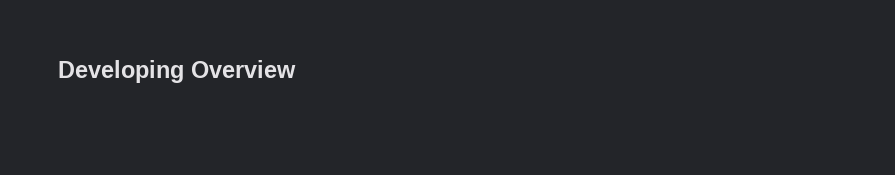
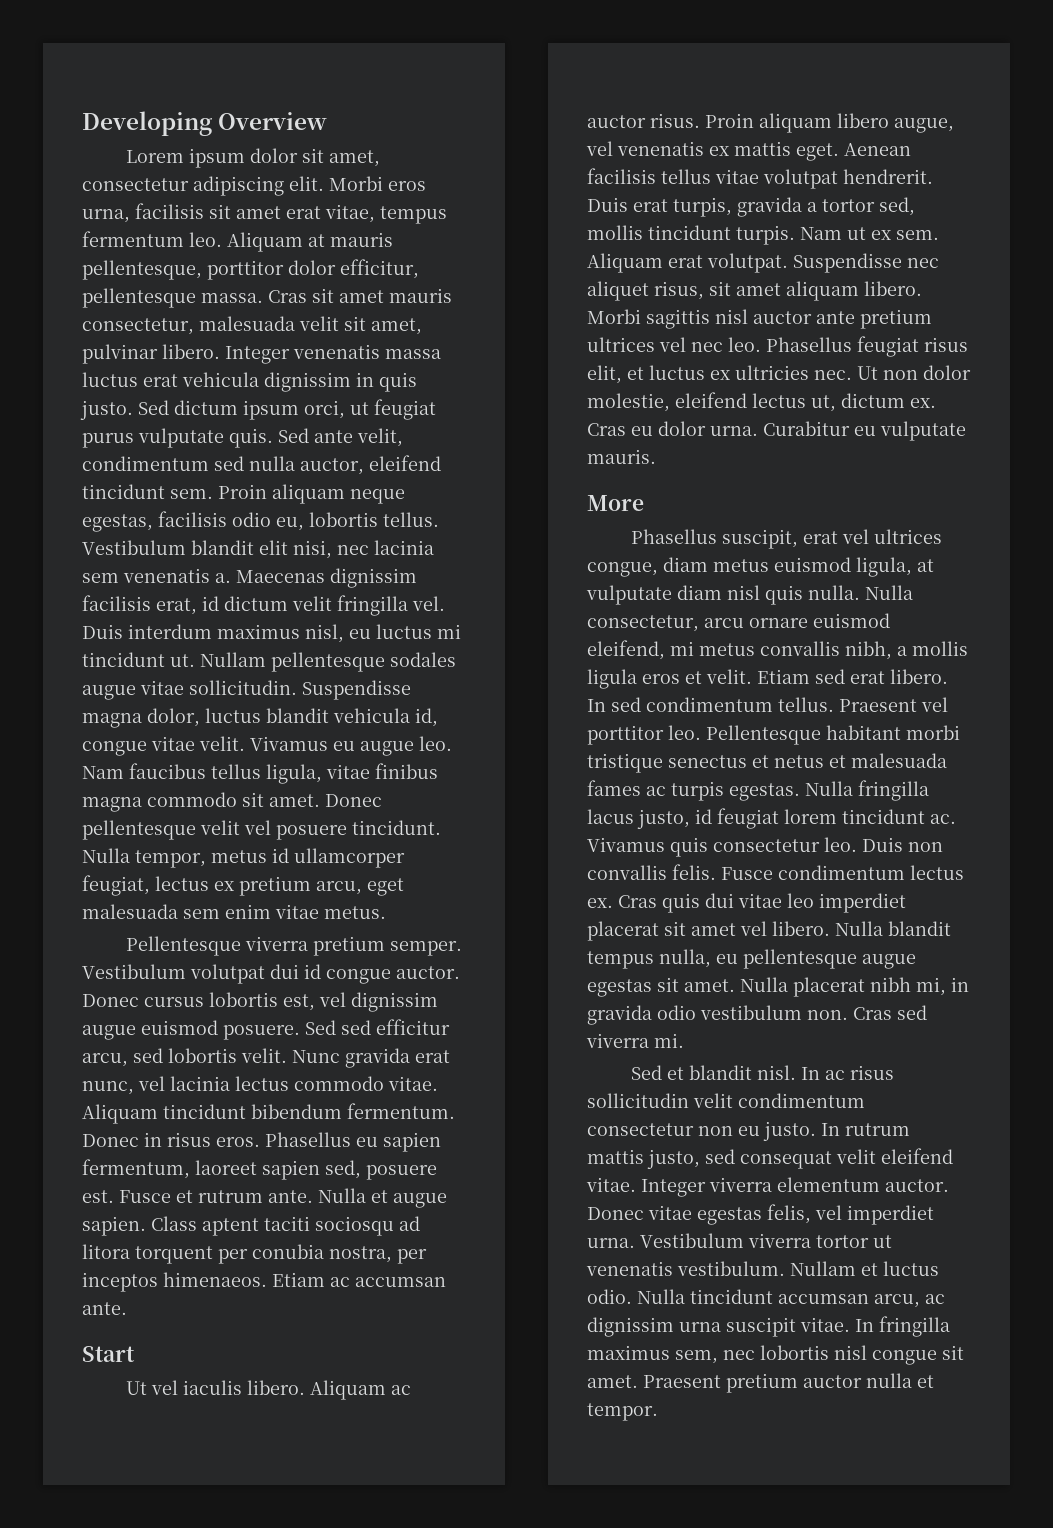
(296, 69) none -> [126,148,381,168] [82,176,426,196] [82,203,447,224] [82,231,393,252] [82,259,419,280] [82,288,452,308] [82,316,422,335] [82,344,441,364] [82,372,417,392] [80,399,436,420] [82,428,403,448] [82,455,441,475] [82,484,405,504] [82,511,439,532] [82,540,434,559] [82,568,417,588] [82,595,445,616] [82,624,461,643] [82,652,456,672] [82,680,411,700] [82,708,438,728] [82,736,452,756] [82,763,438,784] [82,792,382,812] [82,820,441,840] [82,848,405,868] [82,875,404,896] [82,904,386,919] [126,936,463,956] [82,964,460,984] [82,992,438,1012] [82,1019,450,1040] [82,1048,450,1068] [82,1076,438,1095] [82,1103,455,1124] [82,1132,441,1152] [82,1159,437,1180] [82,1188,447,1208] [82,1216,420,1236] [82,1244,427,1264] [82,1272,446,1292] [82,1302,127,1315] [82,1346,135,1362] [126,1380,412,1400] [587,113,954,133] [586,141,911,161] [587,168,933,189] [587,197,915,217] [587,225,939,245] [587,253,939,273] [587,281,922,301] [587,309,932,329] [587,336,968,357] [587,365,971,384] [587,392,936,412] [587,421,966,441] [587,449,656,464] [587,495,644,511] [631,529,943,549] [587,557,934,577] [586,585,913,605] [587,613,890,632] [587,640,968,660] [587,669,948,689] [587,697,948,712] [587,725,960,745] [587,753,947,773] [587,780,929,801] [587,808,956,829] [587,837,943,857] [587,864,964,880] [587,893,906,913] [587,921,951,941] [587,949,916,969] [587,977,969,997] [587,1005,927,1025] [586,1033,684,1048] [631,1065,895,1080] [587,1093,865,1108] [587,1121,910,1141] [587,1148,953,1169] [586,1177,949,1197] [587,1204,934,1225] [587,1233,892,1248] [586,1261,939,1276] [587,1289,945,1308] [587,1316,950,1337] [587,1345,964,1365] [587,1373,934,1393] [587,1403,658,1421] // Lorem ipsum dolor sit amet, consectetur adipiscing elit. Morbi eros urna, facilisis sit amet erat vitae, tempus fermentum leo. Aliquam at mauris pellentesque, porttitor dolor efficitur, pellentesque massa. Cras sit amet mauris consectetur, malesuada velit sit amet, pulvinar libero. Integer venenatis massa luctus erat vehicula dignissim in quis justo. Sed dictum ipsum orci, ut feugiat purus vulputate quis. Sed ante velit, condimentum sed nulla auctor, eleifend tincidunt sem. Proin aliquam neque egestas, facilisis odio eu, lobortis tellus. Vestibulum blandit elit nisi, nec lacinia sem venenatis a. Maecenas dignissim facilisis erat, id dictum velit fringilla vel. Duis interdum maximus nisl, eu luctus mi tincidunt ut. Nullam pellentesque sodales augue vitae sollicitudin. Suspendisse magna dolor, luctus blandit vehicula id, congue vitae velit. Vivamus eu augue leo. Nam faucibus tellus ligula, vitae finibus magna commodo sit amet. Donec pellentesque velit vel posuere tincidunt. Nulla tempor, metus id ullamcorper feugiat, lectus ex pretium arcu, eget malesuada sem enim vitae metus. // Pellentesque viverra pretium semper. Vestibulum volutpat dui id congue auctor. Donec cursus lobortis est, vel dignissim augue euismod posuere. Sed sed efficitur arcu, sed lobortis velit. Nunc gravida erat nunc, vel lacinia lectus commodo vitae. Aliquam tincidunt bibendum fermentum. Donec in risus eros. Phasellus eu sapien fermentum, laoreet sapien sed, posuere est. Fusce et rutrum ante. Nulla et augue sapien. Class aptent taciti sociosqu ad litora torquent per conubia nostra, per inceptos himenaeos. Etiam ac accumsan ante. // Start // Ut vel iaculis libero. Aliquam ac auctor risus. Proin aliquam libero augue, vel venenatis ex mattis eget. Aenean facilisis tellus vitae volutpat hendrerit. Duis erat turpis, gravida a tortor sed, mollis tincidunt turpis. Nam ut ex sem. Aliquam erat volutpat. Suspendisse nec aliquet risus, sit amet aliquam libero. Morbi sagittis nisl auctor ante pretium ultrices vel nec leo. Phasellus feugiat risus elit, et luctus ex ultricies nec. Ut non dolor molestie, eleifend lectus ut, dictum ex. Cras eu dolor urna. Curabitur eu vulputate mauris. // More // Phasellus suscipit, erat vel ultrices congue, diam metus euismod ligula, at vulputate diam nisl quis nulla. Nulla consectetur, arcu ornare euismod eleifend, mi metus convallis nibh, a mollis ligula eros et velit. Etiam sed erat libero. In sed condimentum tellus. Praesent vel porttitor leo. Pellentesque habitant morbi tristique senectus et netus et malesuada fames ac turpis egestas. Nulla fringilla lacus justo, id feugiat lorem tincidunt ac. Vivamus quis consectetur leo. Duis non convallis felis. Fusce condimentum lectus ex. Cras quis dui vitae leo imperdiet placerat sit amet vel libero. Nulla blandit tempus nulla, eu pellentesque augue egestas sit amet. Nulla placerat nibh mi, in gravida odio vestibulum non. Cras sed viverra mi. // Sed et blandit nisl. In ac risus sollicitudin velit condimentum consectetur non eu justo. In rutrum mattis justo, sed consequat velit eleifend vitae. Integer viverra elementum auctor. Donec vitae egestas felis, vel imperdiet urna. Vestibulum viverra tortor ut venenatis vestibulum. Nullam et luctus odio. Nulla tincidunt accumsan arcu, ac dignissim urna suscipit vitae. In fringilla maximus sem, nec lobortis nisl congue sit amet. Praesent pretium auctor nulla et tempor.

